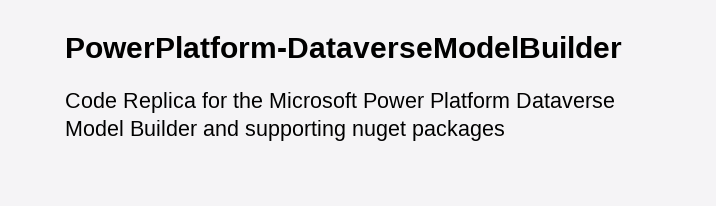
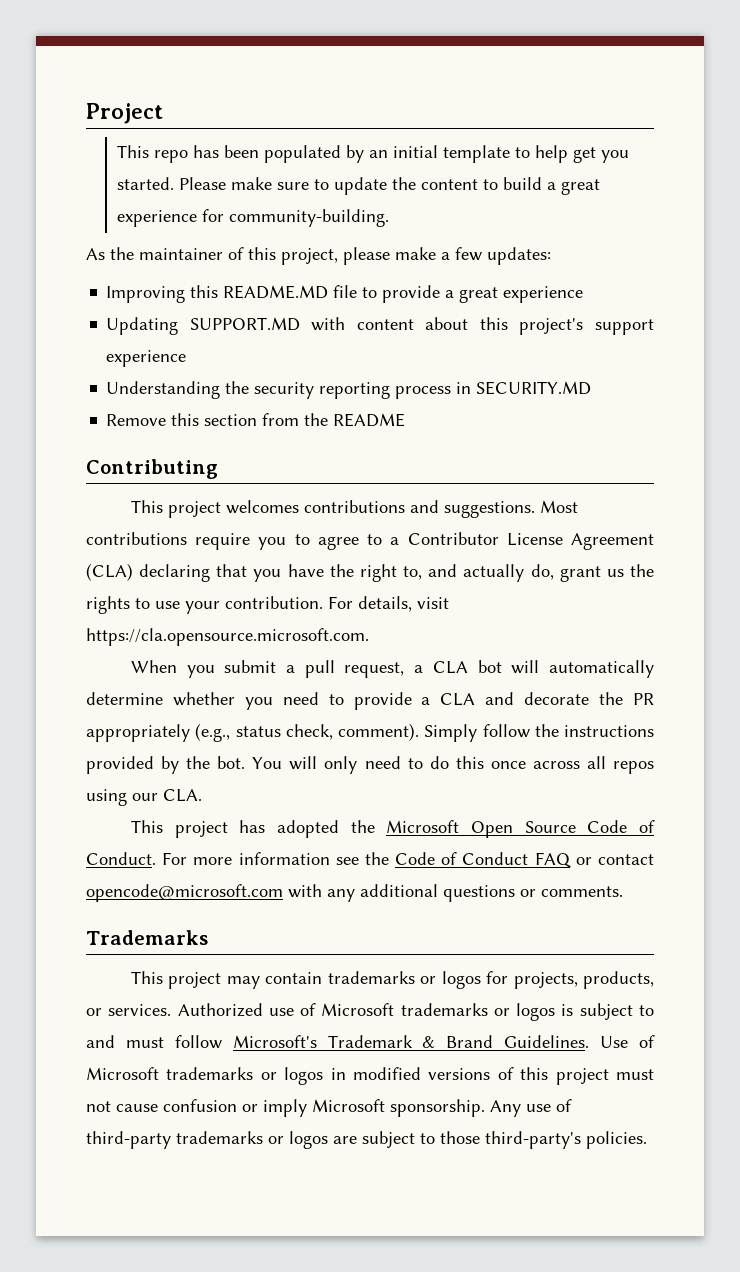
[65,36,622,58] [65,92,615,113] [65,120,505,141] PowerPlatform-DataverseModelBuilder // Code Replica for the Microsoft Power Platform Dataverse Model Builder and supporting nuget packages -> [86,103,163,124] [117,145,630,163] [117,177,601,195] [117,209,390,227] [86,247,551,265] [106,285,584,303] [106,317,654,335] [106,350,187,367] [106,381,592,399] [106,413,406,427] [86,459,218,479] [130,500,578,518] [86,532,654,550] [86,563,654,582] [86,596,449,614] [86,628,369,646] [130,660,655,678] [86,692,655,710] [86,723,654,742] [86,756,654,774] [86,789,202,806] [130,820,656,838] [86,852,654,868] [86,884,623,902] [86,930,208,945] [130,971,654,989] [86,1003,654,1021] [86,1035,656,1049] [86,1067,654,1085] [86,1099,572,1117] [86,1131,647,1149] Project // This repo has been populated by an initial template to help get you started. Please make sure to update the content to build a great experience for community-building. // As the maintainer of this project, please make a few updates: // Improving this README.MD file to provide a great experience // Updating SUPPORT.MD with content about this project's support experience // Understanding the security reporting process in SECURITY.MD // Remove this section from the README // Contributing // This project welcomes contributions and suggestions. Most contributions require you to agree to a Contributor License Agreement (CLA) declaring that you have the right to, and actually do, grant us the rights to use your contribution. For details, visit https://cla.opensource.microsoft.com. // When you submit a pull request, a CLA bot will automatically determine whether you need to provide a CLA and decorate the PR appropriately (e.g., status check, comment). Simply follow the instructions provided by the bot. You will only need to do this once across all repos using our CLA. // This project has adopted the Microsoft Open Source Code of Conduct. For more information see the Code of Conduct FAQ or contact opencode@microsoft.com with any additional questions or comments. // Trademarks // This project may contain trademarks or logos for projects, products, or services. Authorized use of Microsoft trademarks or logos is subject to and must follow Microsoft's Trademark & Brand Guidelines. Use of Microsoft trademarks or logos in modified versions of this project must not cause confusion or imply Microsoft sponsorship. Any use of third-party trademarks or logos are subject to those third-party's policies.

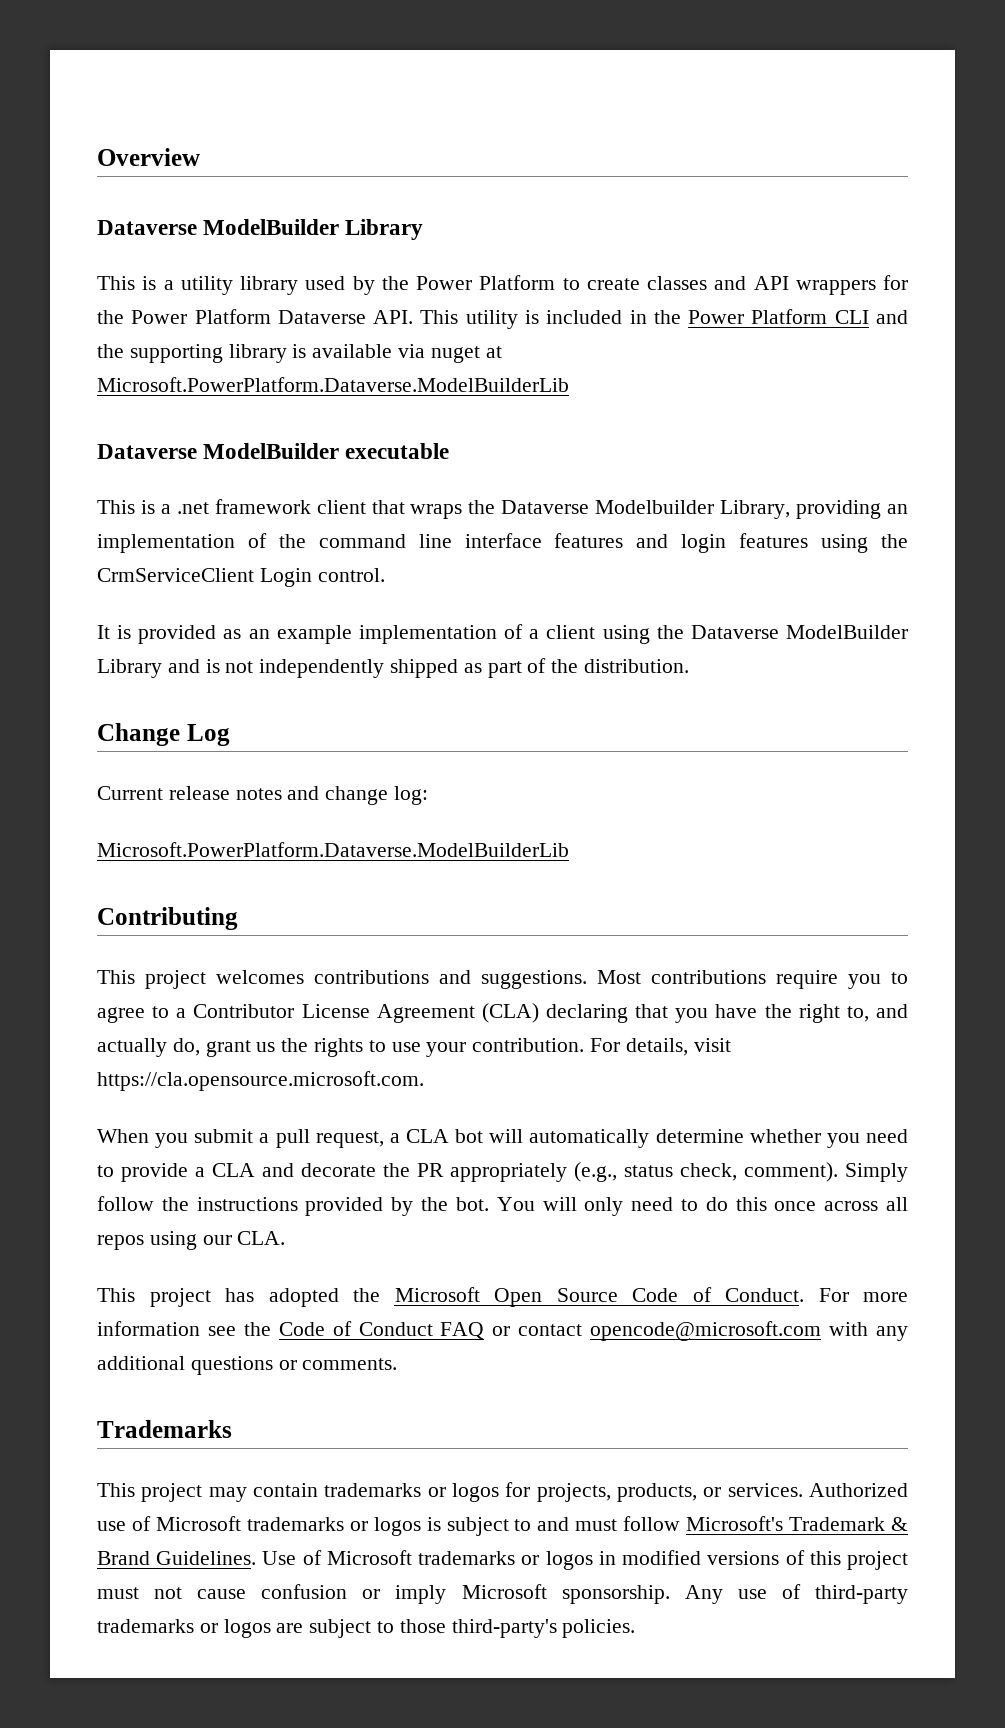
[86,103,163,124] [117,145,630,163] [117,177,601,195] [117,209,390,227] [86,247,551,265] [106,285,584,303] [106,317,654,335] [106,350,187,367] [106,381,592,399] [106,413,406,427] Project // This repo has been populated by an initial template to help get you started. Please make sure to update the content to build a great experience for community-building. // As the maintainer of this project, please make a few updates: // Improving this README.MD file to provide a great experience // Updating SUPPORT.MD with content about this project's support experience // Understanding the security reporting process in SECURITY.MD // Remove this section from the README -> [97,148,200,166] [97,219,424,240] [97,275,908,295] [97,309,909,329] [97,344,502,363] [97,377,569,392] [97,443,450,459] [97,499,908,519] [97,533,908,553] [97,568,385,587] [97,624,908,644] [97,658,690,678] [97,723,230,746] [97,786,429,805] [97,842,569,857] Overview // Dataverse ModelBuilder Library // This is a utility library used by the Power Platform to create classes and API wrappers for the Power Platform Dataverse API. This utility is included in the Power Platform CLI and the supporting library is available via nuget at Microsoft.PowerPlatform.Dataverse.ModelBuilderLib // Dataverse ModelBuilder executable // This is a .net framework client that wraps the Dataverse Modelbuilder Library, providing an implementation of the command line interface features and login features using the CrmServiceClient Login control. // It is provided as an example implementation of a client using the Dataverse ModelBuilder Library and is not independently shipped as part of the distribution. // Change Log // Current release notes and change log: // Microsoft.PowerPlatform.Dataverse.ModelBuilderLib

